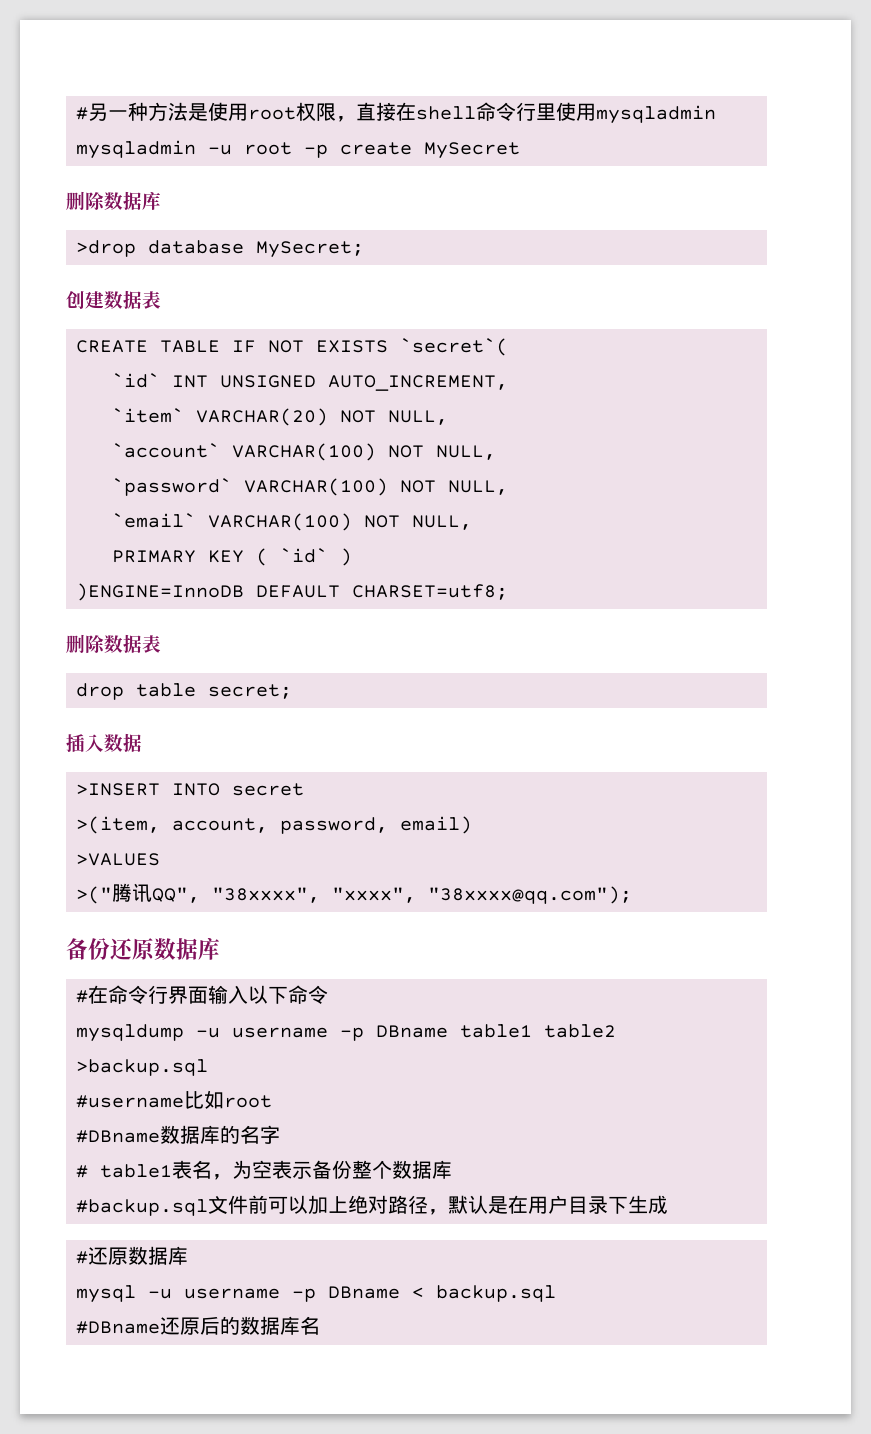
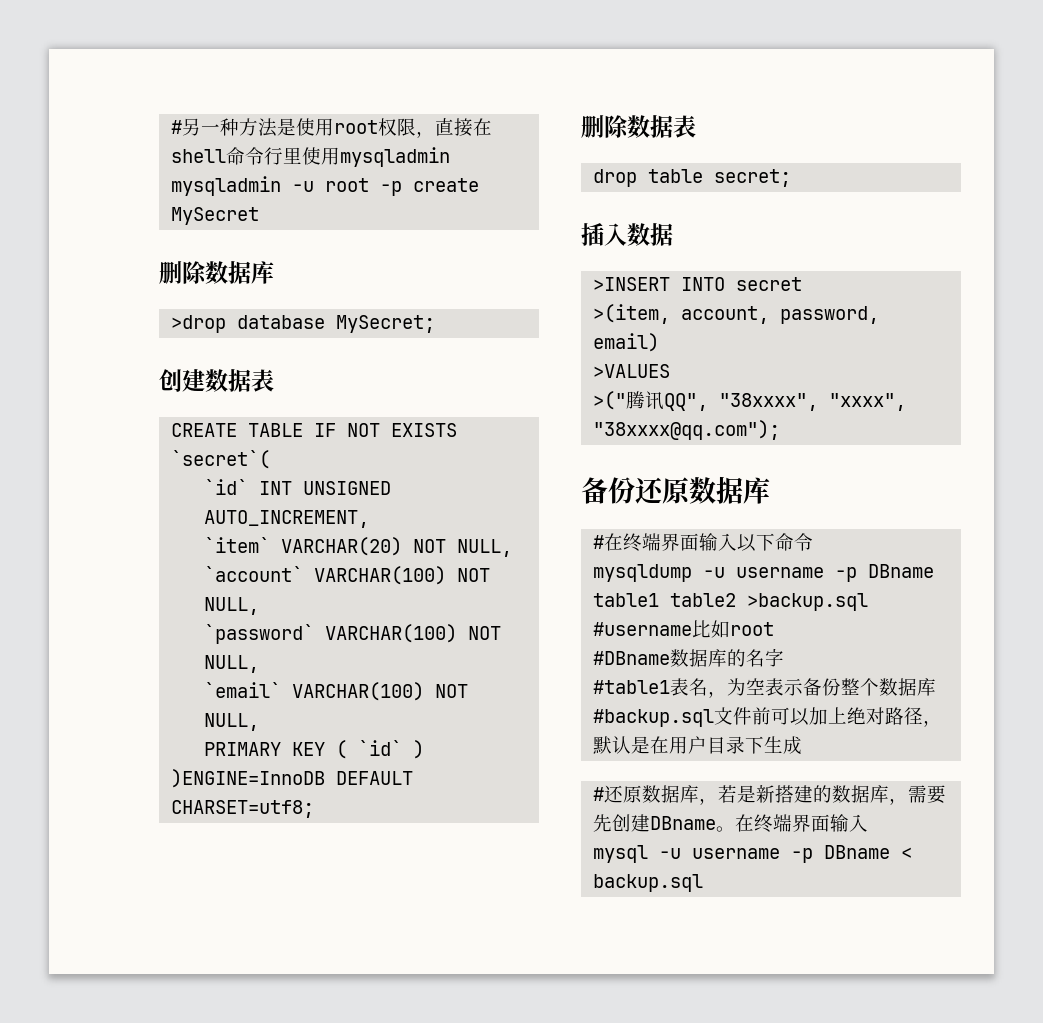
[107,985,168,1004] 命令行 -> [623,533,661,552] 终端
[75,1164,172,1178] # table1 -> [593,680,670,694] #table1
(188, 1255) none -> [699,785,946,805] [593,814,868,833] ，若是新搭建的数据库，需要先创建DBname。在终端界面输入
[75,1316,320,1335] // #DBname还原后的数据库名 -> (703, 883) none

